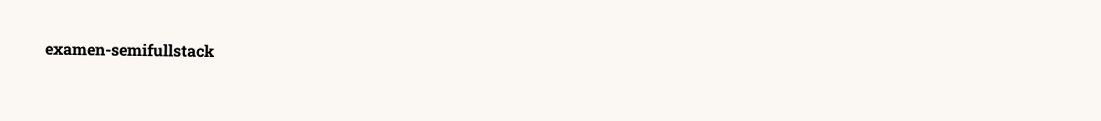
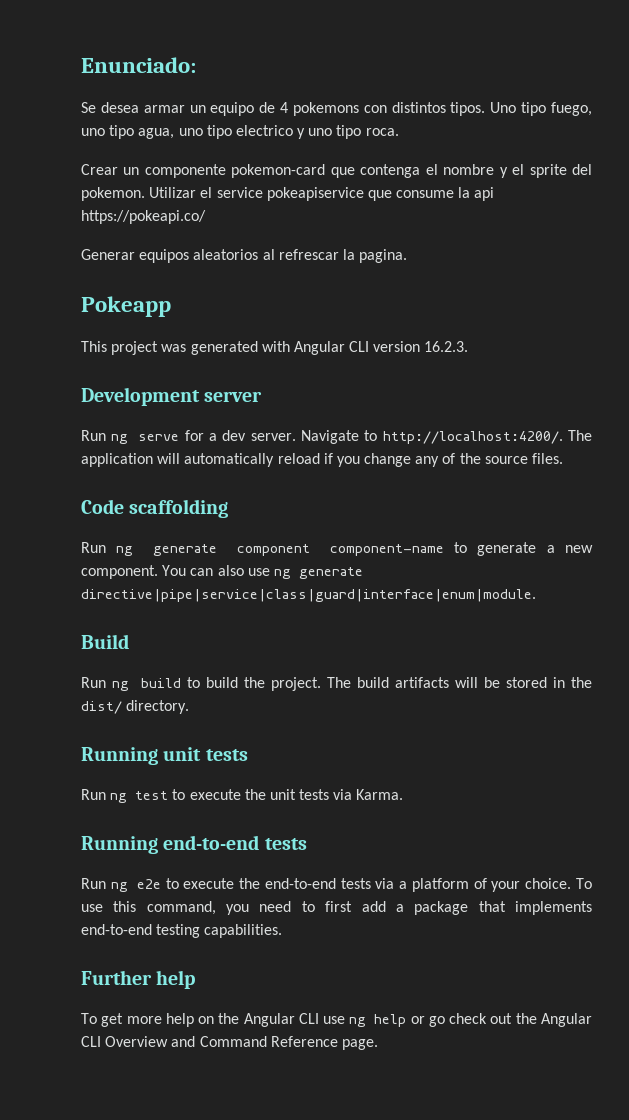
[45,41,215,59] examen-semifullstack -> [81,57,196,73] [81,102,593,116] [81,125,399,139] [81,164,592,178] [81,187,495,201] [81,210,206,224] [81,249,408,263] [81,296,171,317] [81,341,469,355] [81,387,263,406] [81,430,592,444] [81,453,564,467] [81,499,229,518] [81,542,593,556] [81,565,363,579] [81,589,536,602] [81,634,129,649] [81,677,593,691] [81,700,190,714] [81,747,248,765] [81,789,404,803] [81,835,307,854] [81,878,592,892] [81,901,593,915] [81,924,283,938] [81,970,196,989] [81,1013,593,1027] [81,1036,378,1050] Enunciado: // Se desea armar un equipo de 4 pokemons con distintos tipos. Uno tipo fuego, uno tipo agua, uno tipo electrico y uno tipo roca. // Crear un componente pokemon-card que contenga el nombre y el sprite del pokemon. Utilizar el service pokeapiservice que consume la api https://pokeapi.co/ // Generar equipos aleatorios al refrescar la pagina. // Pokeapp // This project was generated with Angular CLI version 16.2.3. // Development server // Run ng serve for a dev server. Navigate to http://localhost:4200/. The application will automatically reload if you change any of the source files. // Code scaffolding // Run ng generate component component-name to generate a new component. You can also use ng generate directive|pipe|service|class|guard|interface|enum|module. // Build // Run ng build to build the project. The build artifacts will be stored in the dist/ directory. // Running unit tests // Run ng test to execute the unit tests via Karma. // Running end-to-end tests // Run ng e2e to execute the end-to-end tests via a platform of your choice. To use this command, you need to first add a package that implements end-to-end testing capabilities. // Further help // To get more help on the Angular CLI use ng help or go check out the Angular CLI Overview and Command Reference page.

